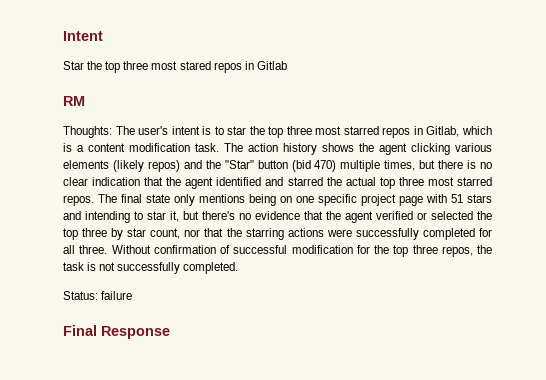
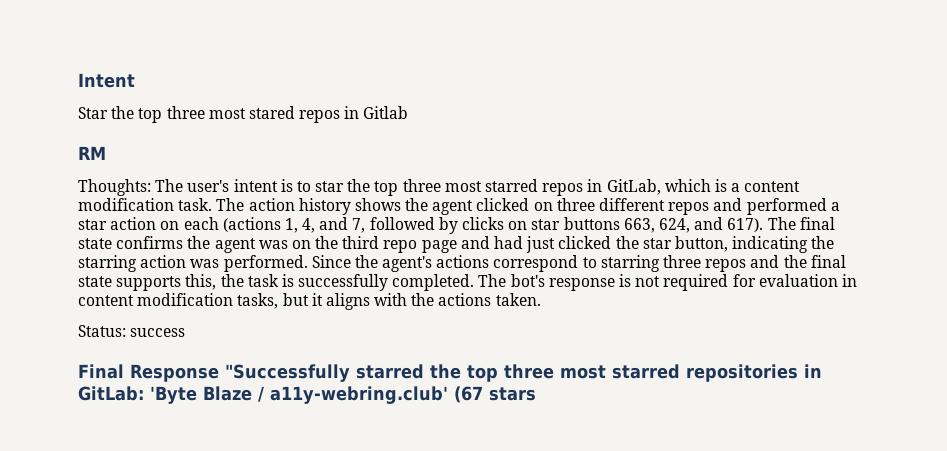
[426,126,460,137] Gitlab, -> [606,179,661,195] GitLab,
[410,143,492,155] [63,160,492,172] [63,177,284,189] clicking various elements (likely repos) and the "Star" button (bid 470) multiple times, but there is no clear indication that the agent identified and -> [476,198,840,215] [78,217,835,234] [78,236,835,253] [78,255,846,272] [78,274,857,291] [78,293,541,310] [78,325,186,337] [78,364,350,382] clicked on three different repos and performed a star action on each (actions 1, 4, and 7, followed by clicks on star buttons 663, 624, and 617). The final state confirms the agent was on the third repo page and had just clicked the star button, indicating the starring action was performed. Since the agent's actions correspond to starring three repos and the final state supports this, the task is successfully completed. The bot's response is not required for evaluation in content modification tasks, but it aligns with the actions taken. // Status: success // Final Response "Successfully
[345,177,493,189] [63,194,492,206] [63,211,492,223] [63,228,493,240] [63,245,492,257] [63,262,239,274] [63,291,133,300] [63,325,170,339] actual top three most starred repos. The final state only mentions being on one specific project page with 51 stars and intending to star it, but there's no evidence that the agent verified or selected the top three by star count, nor that the starring actions were successfully completed for all three. Without confirmation of successful modification for the top three repos, the task is not successfully completed. // Status: failure // Final Response -> [467,364,822,382] [78,386,536,404] top three most starred repositories in GitLab: 'Byte Blaze / a11y-webring.club' (67 stars

